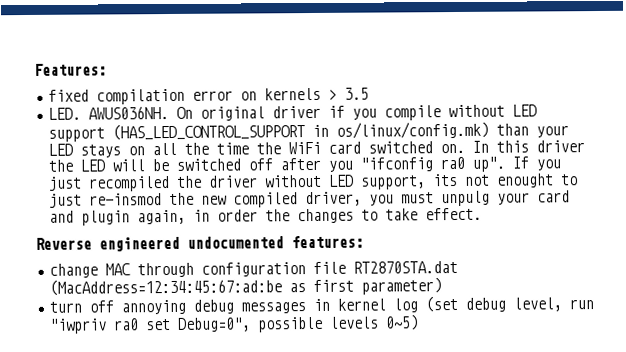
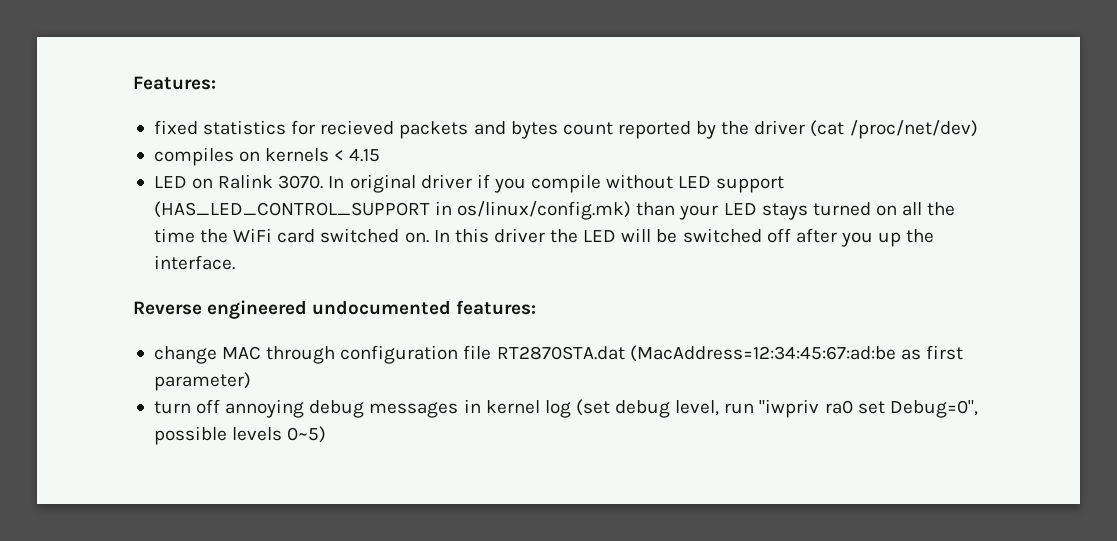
[95,87,369,105] [47,106,193,120] compilation error on kernels > 3.5 // LED. AWUS036NH. On -> [203,120,978,139] [153,147,381,166] [153,174,345,189] statistics for recieved packets and bytes count reported by the driver (cat /proc/net/dev) // compiles on kernels < 4.15 // LED on Ralink 3070. In
(121, 151) none -> [812,202,871,216] turned
[359,156,561,172] [47,173,578,192] [48,190,570,208] [48,207,482,226] "ifconfig ra0 up". If you just recompiled the driver without LED support, its not enought to just re-insmod the new compiled driver, you must unpulg your card and plugin again, in order the changes to take effect. -> [878,229,935,247] [153,255,235,270] up the interface.

